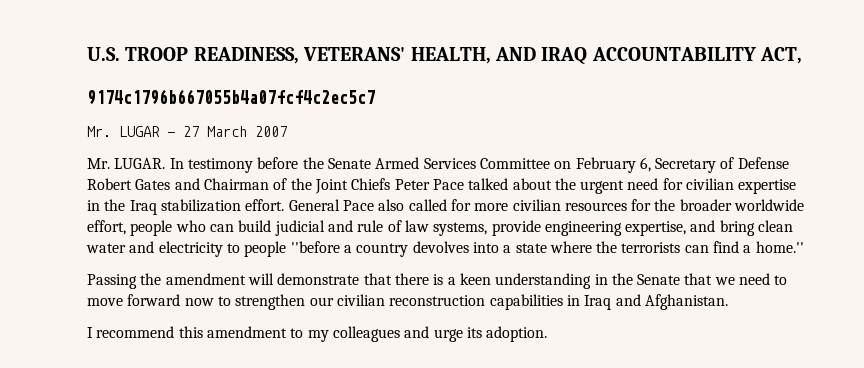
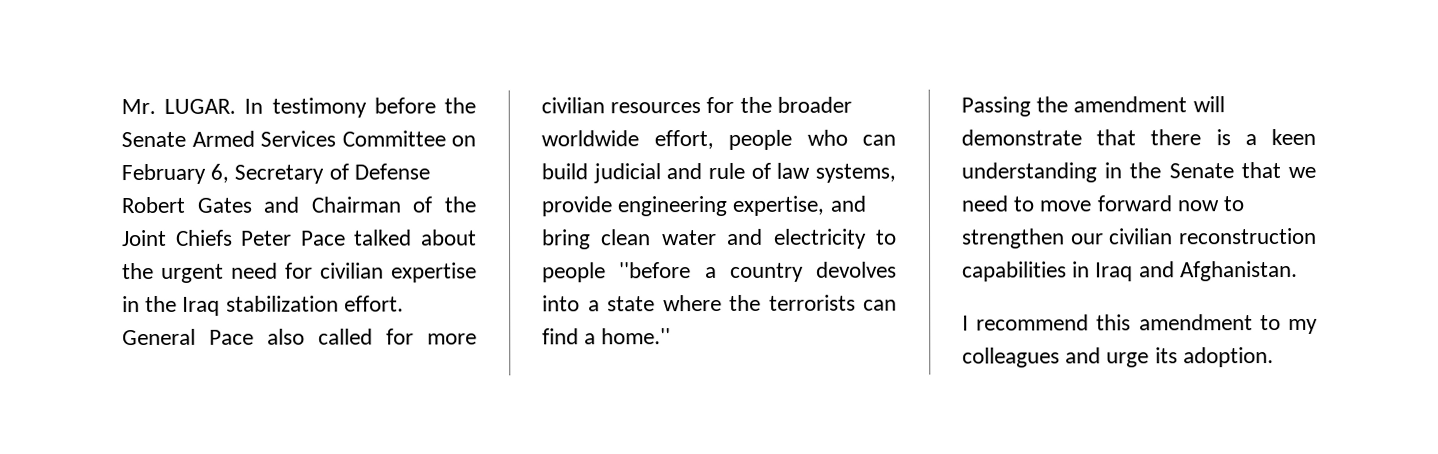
[87,47,803,65] [87,89,375,105] [87,126,287,137] U.S. TROOP READINESS, VETERANS' HEALTH, AND IRAQ ACCOUNTABILITY ACT, // 9174c1796b667055b4a07fcf4c2ec5c7 // Mr. LUGAR — 27 March 2007 // -> (121, 106) none

